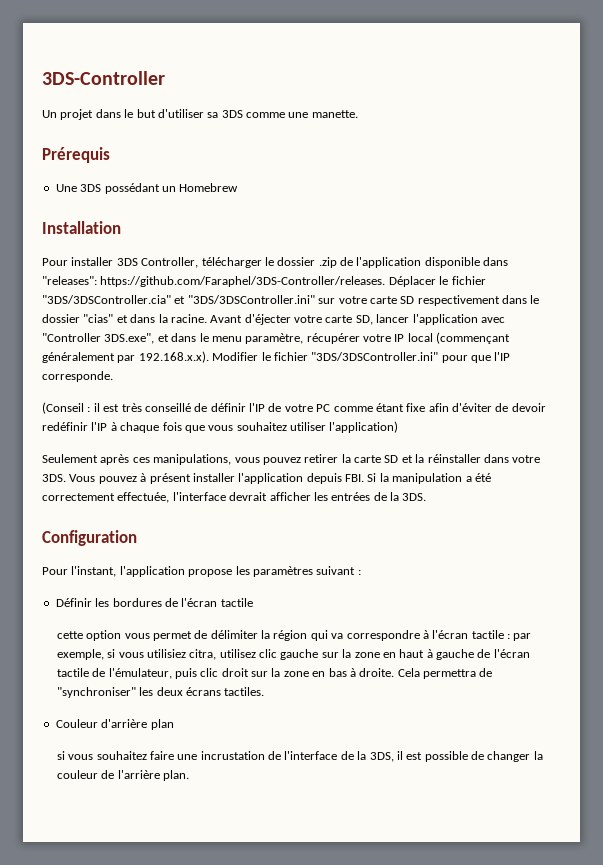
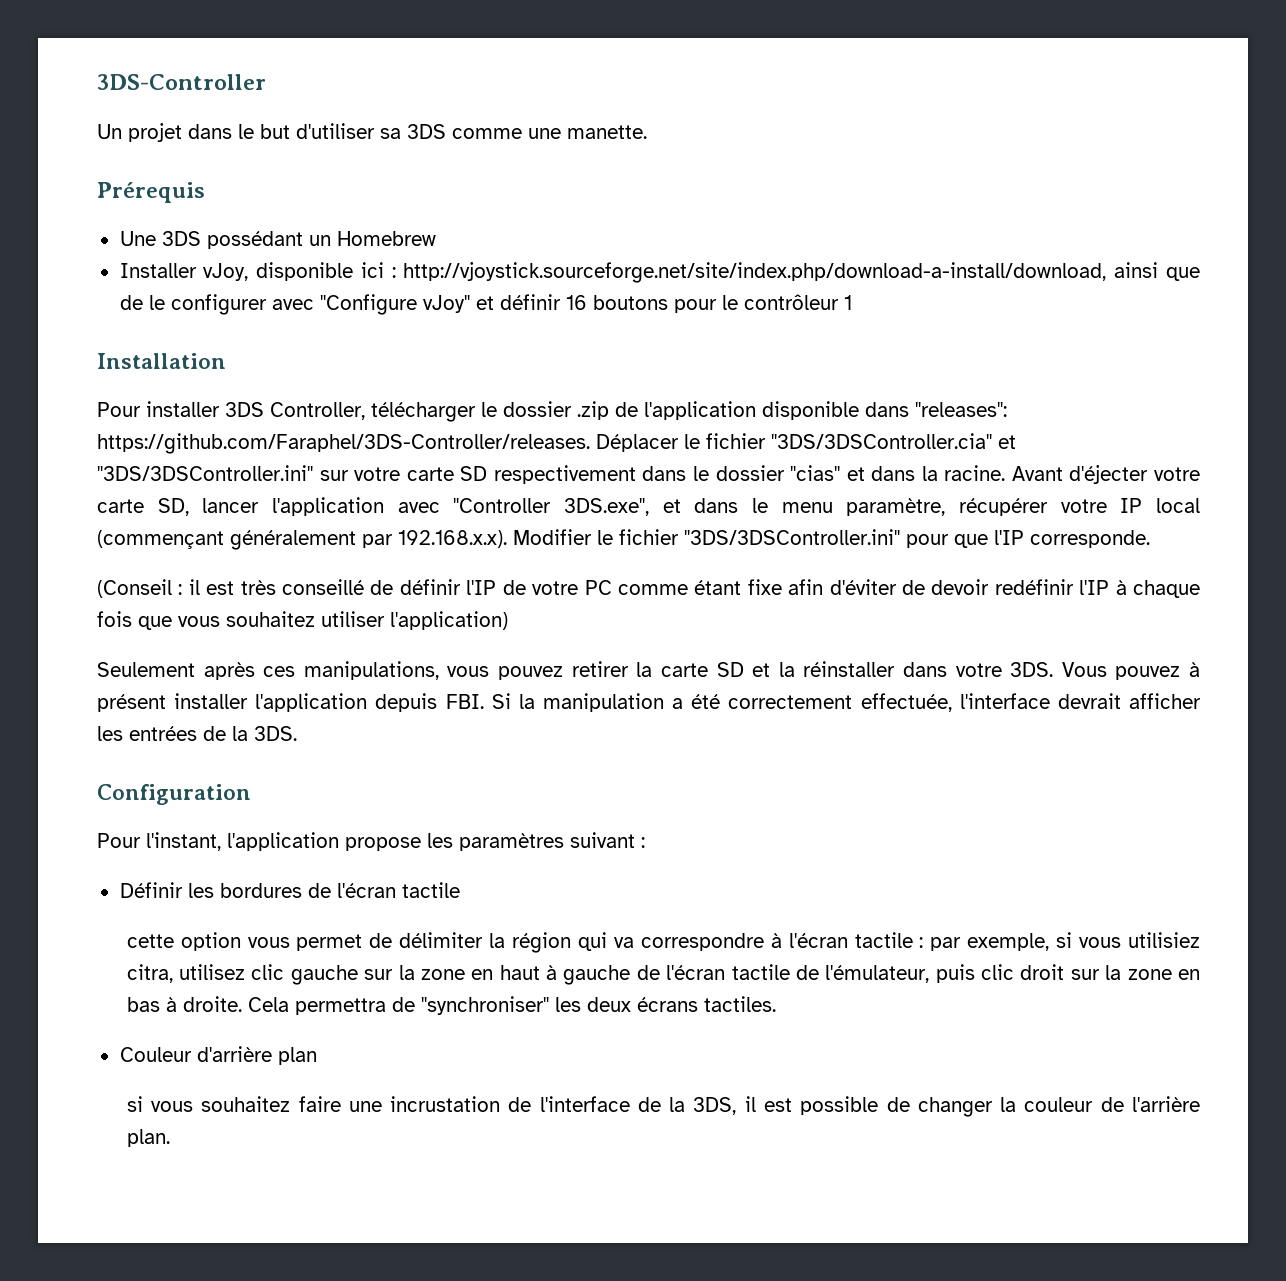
(239, 187) none -> [119,262,1200,283] [119,294,852,315] // Installer vJoy, disponible ici : http://vjoystick.sourceforge.net/site/index.php/download-a-install/download, ainsi que de le configurer avec "Configure vJoy" et définir 16 boutons pour le contrôleur 1

